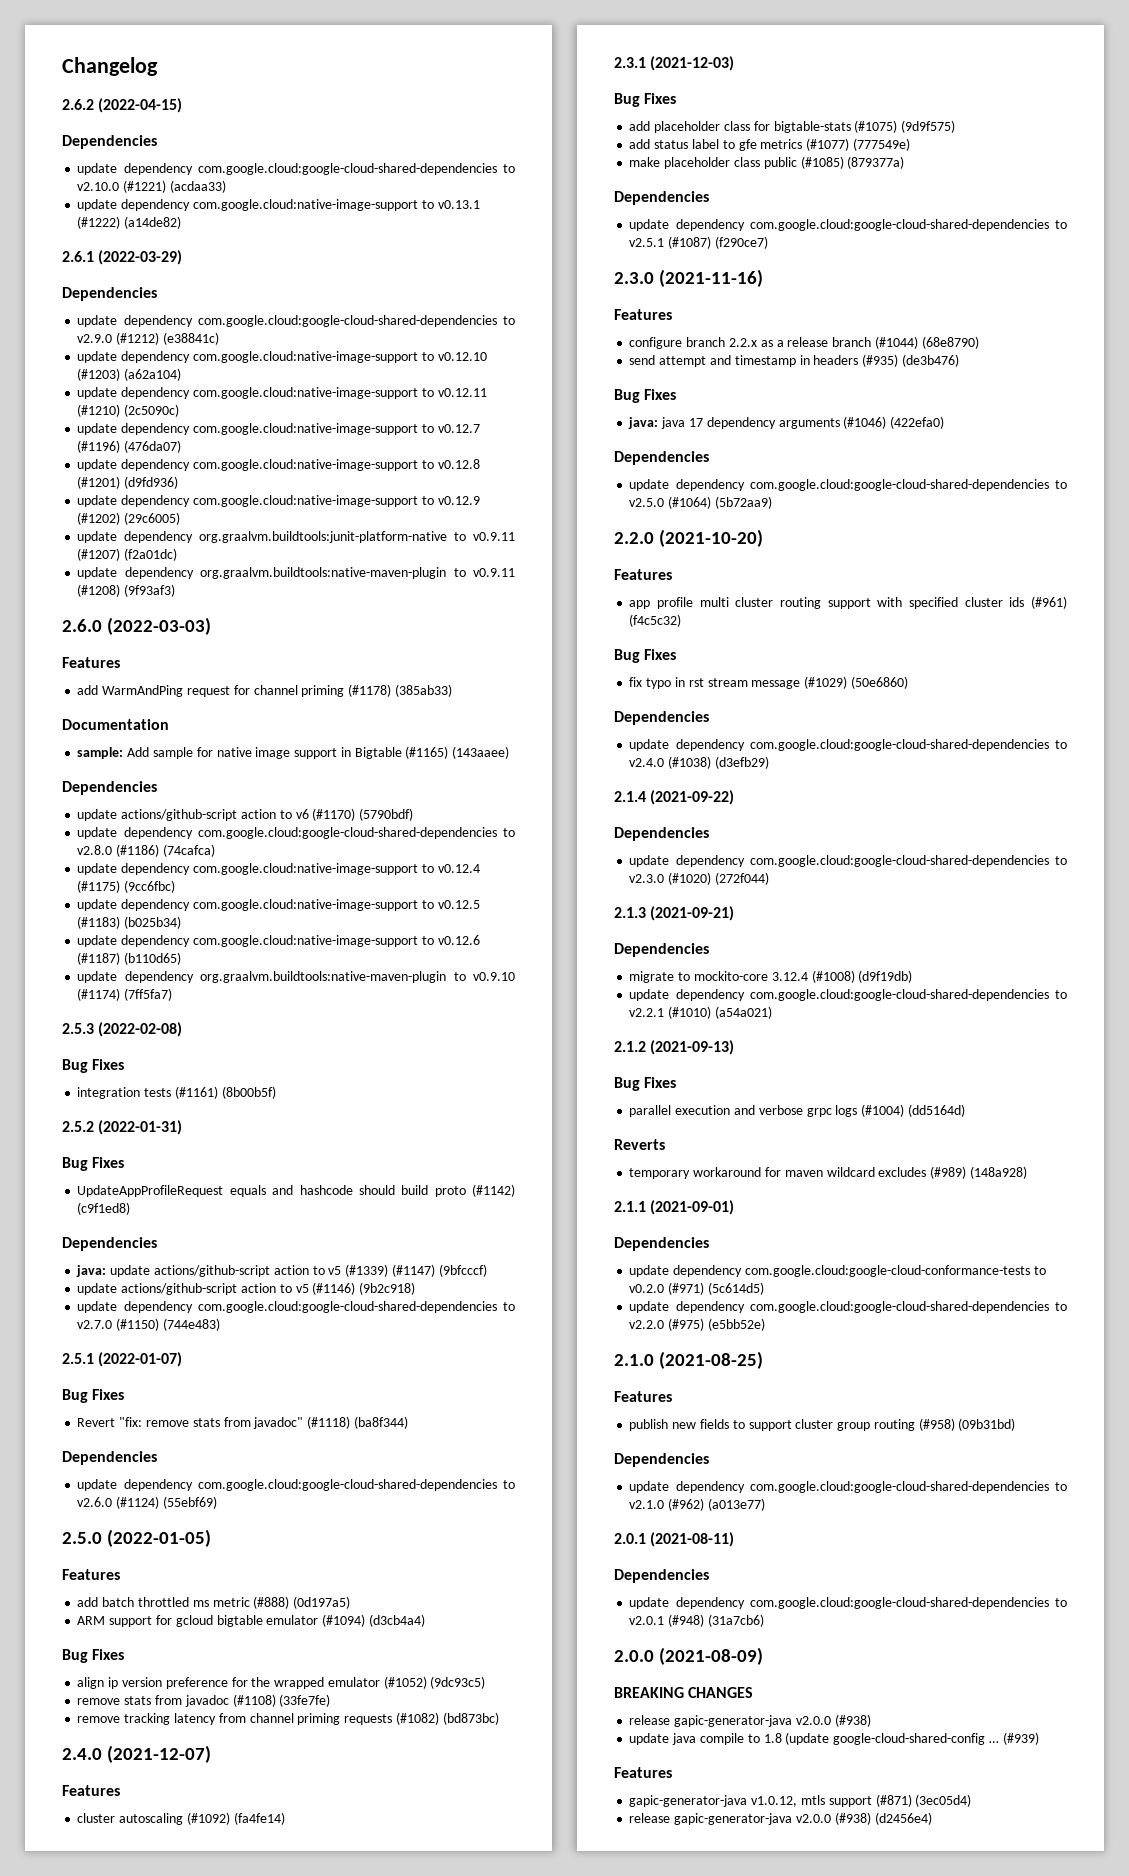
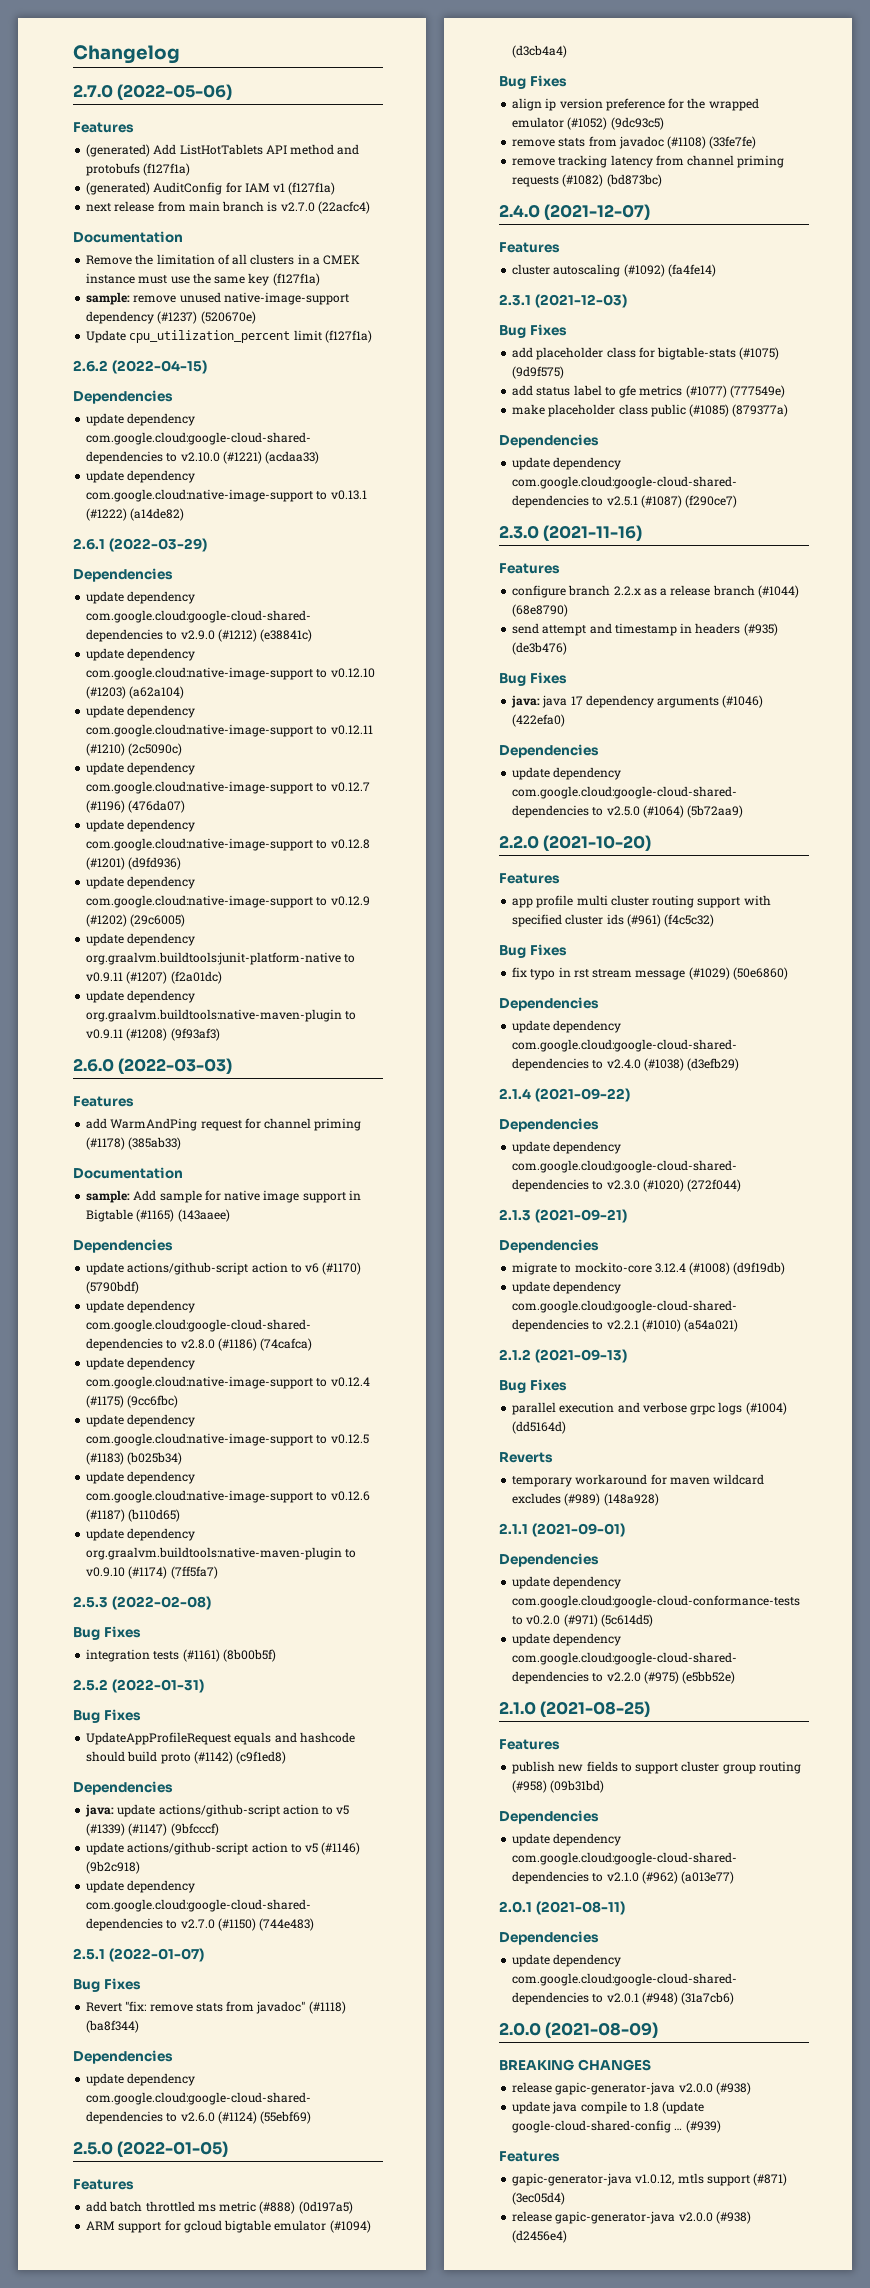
(158, 66) none -> [73,84,233,100] [73,122,134,133] [86,144,360,157] [86,163,191,176] [86,182,336,195] [86,201,370,214] [73,231,183,243] [86,254,361,265] [86,273,320,286] [86,292,349,305] [86,311,256,324] [86,330,372,343] // 2.7.0 (2022-05-06) // Features // (generated) Add ListHotTablets API method and protobufs (f127f1a) // (generated) AuditConfig for IAM v1 (f127f1a) // next release from main branch is v2.7.0 (22acfc4) // Documentation // Remove the limitation of all clusters in a CMEK instance must use the same key (f127f1a) // sample: remove unused native-image-support dependency (#1237) (520670e) // Update cpu_utilization_percent limit (f127f1a)

